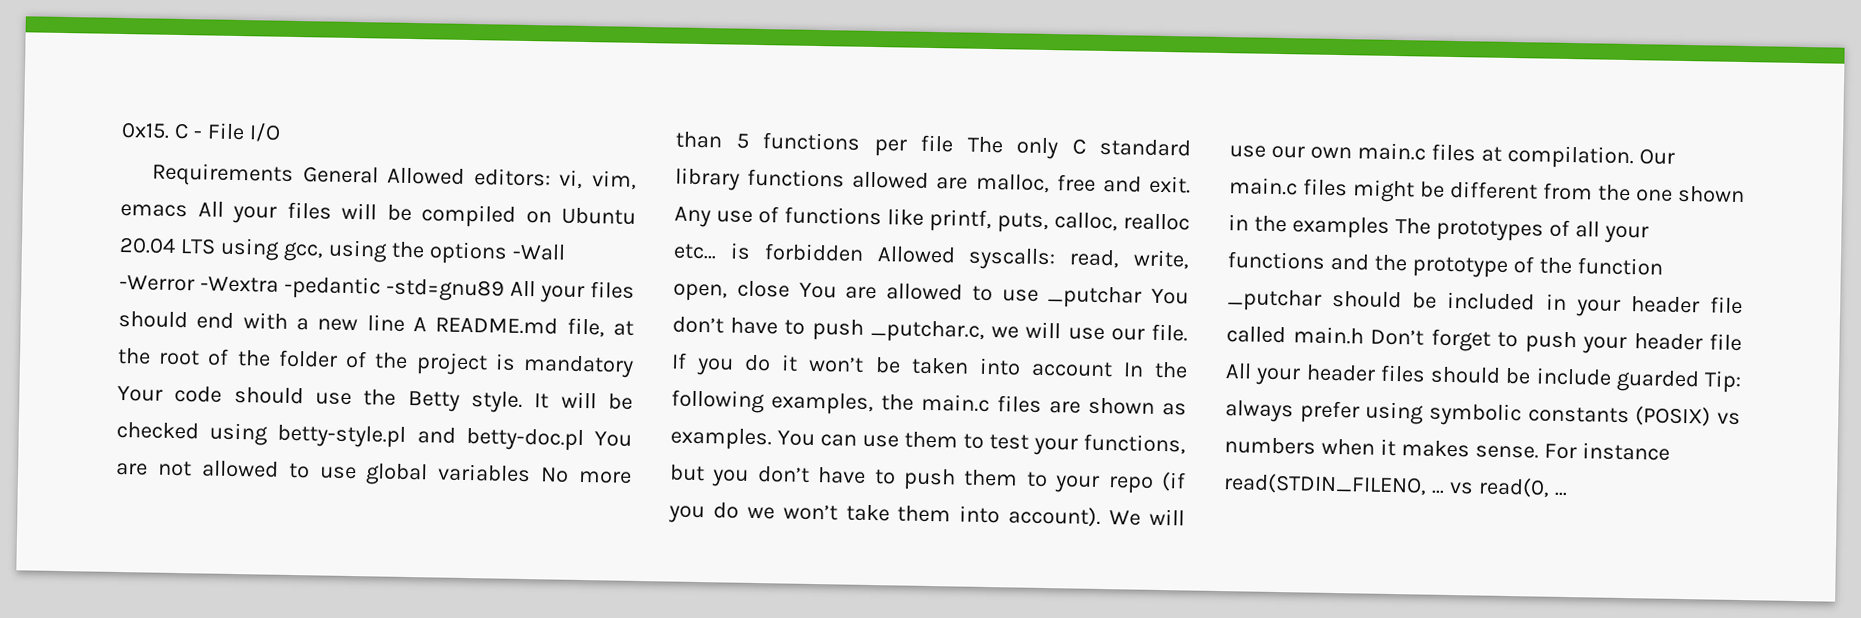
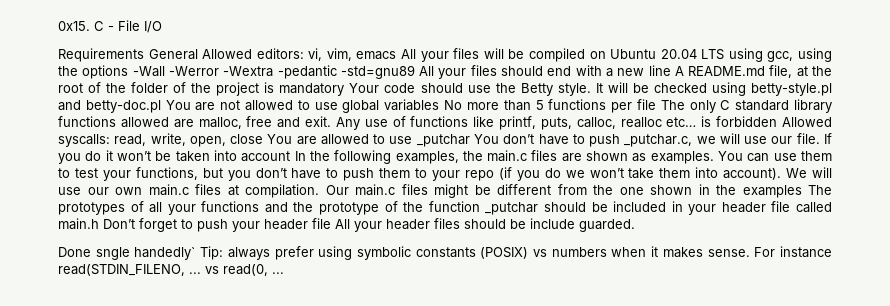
[1615,369,1700,393] guarded -> [579,219,635,232] [58,247,196,260] guarded. // Done sngle handedly`

